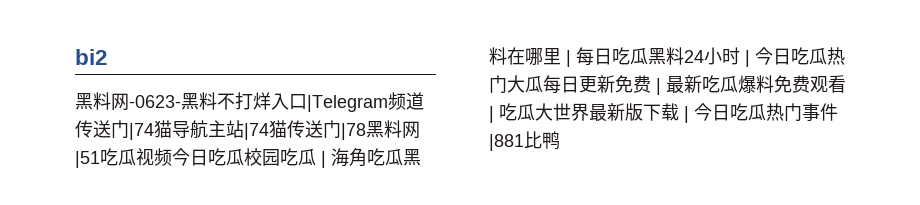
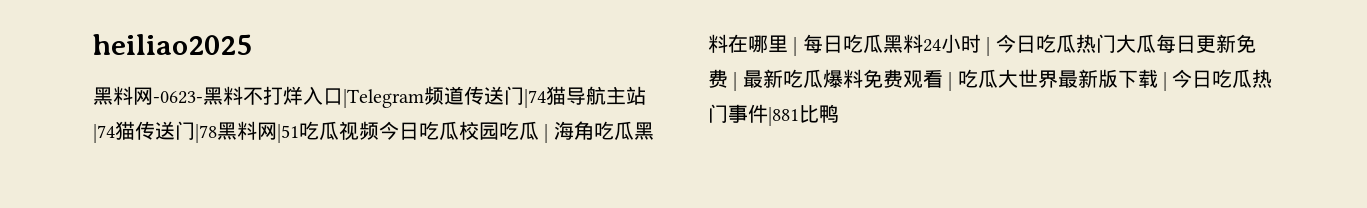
[75,49,108,65] bi2 -> [93,34,252,55] heiliao2025

